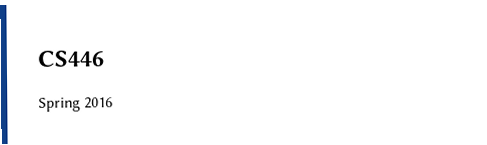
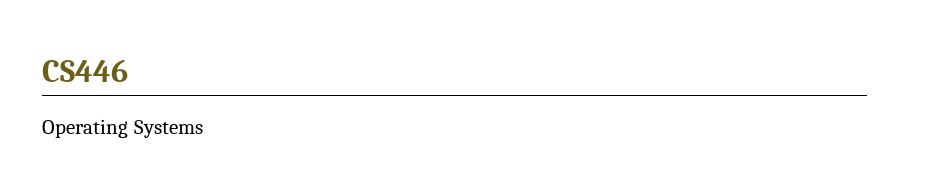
[38,97,114,112] Spring 2016 -> [42,119,203,138] Operating Systems

